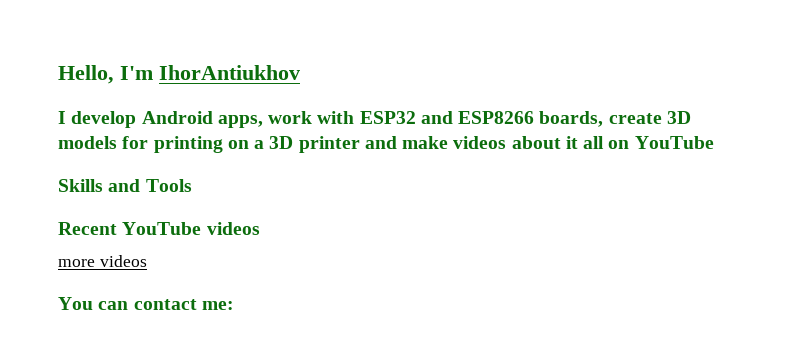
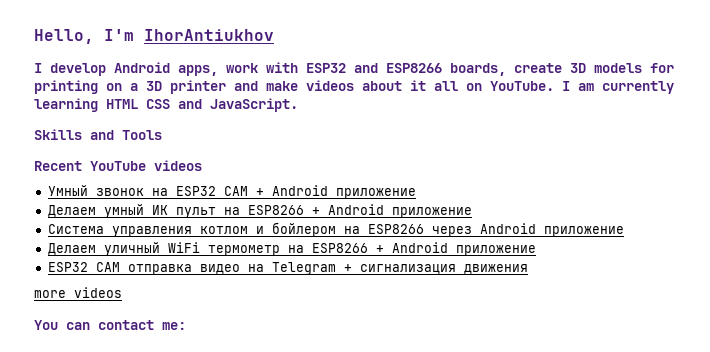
[634,136,714,149] YouTube -> [490,81,674,94] [34,98,298,112] YouTube. I am currently learning HTML CSS and JavaScript.
(260, 228) none -> [47,185,416,199] [47,204,472,218] [47,222,624,237] [47,242,536,256] [47,262,528,275] // Умный звонок на ESP32 CAM + Android приложение // Делаем умный ИК пульт на ESP8266 + Android приложение // Система управления котлом и бойлером на ESP8266 через Android приложение // Делаем уличный WiFi термометр на ESP8266 + Android приложение // ESP32 CAM отправка видео на Telegram + сигнализация движения

